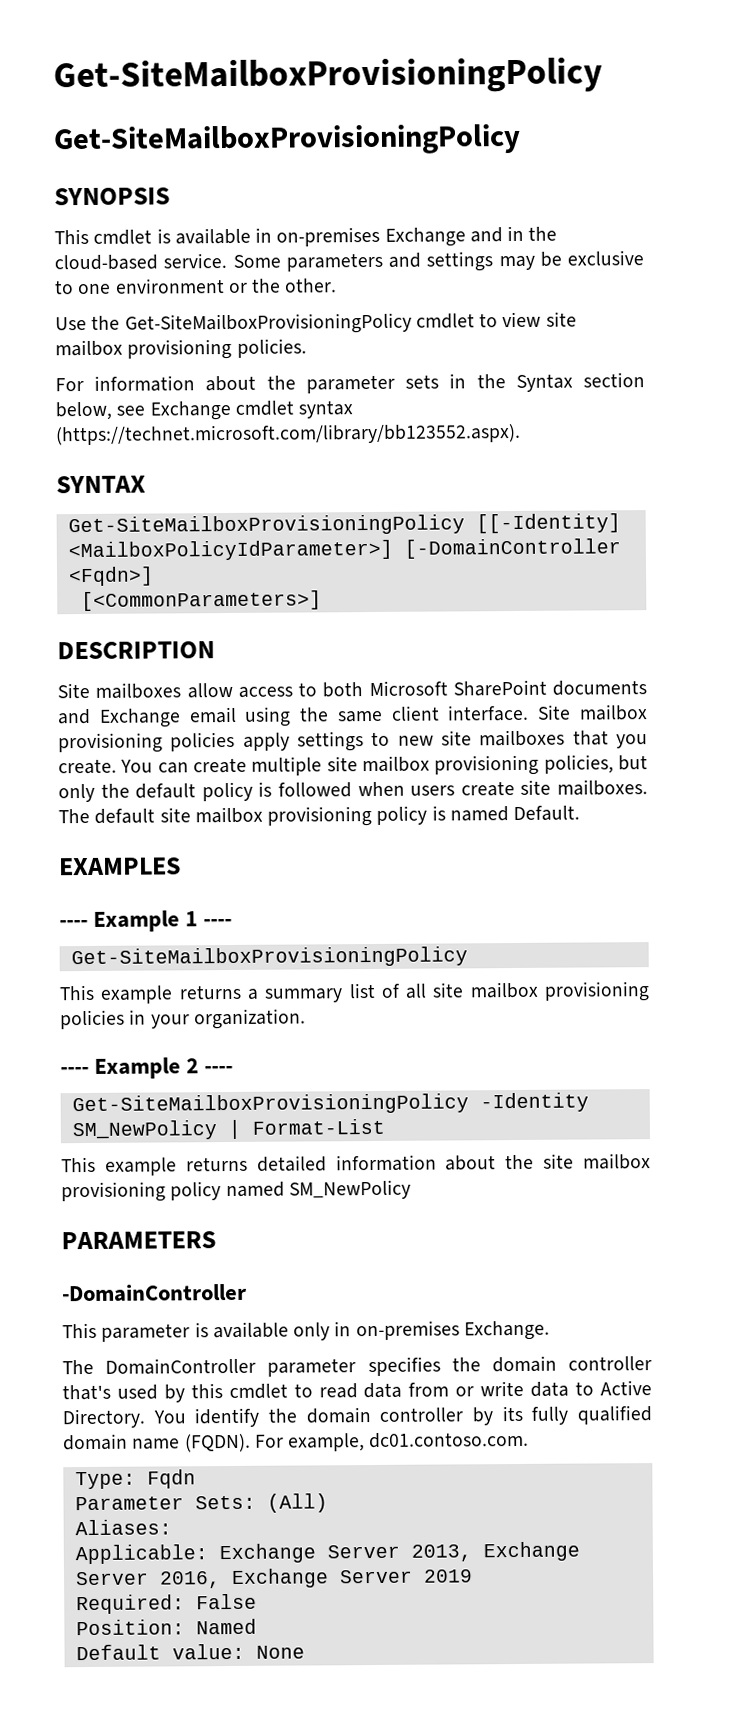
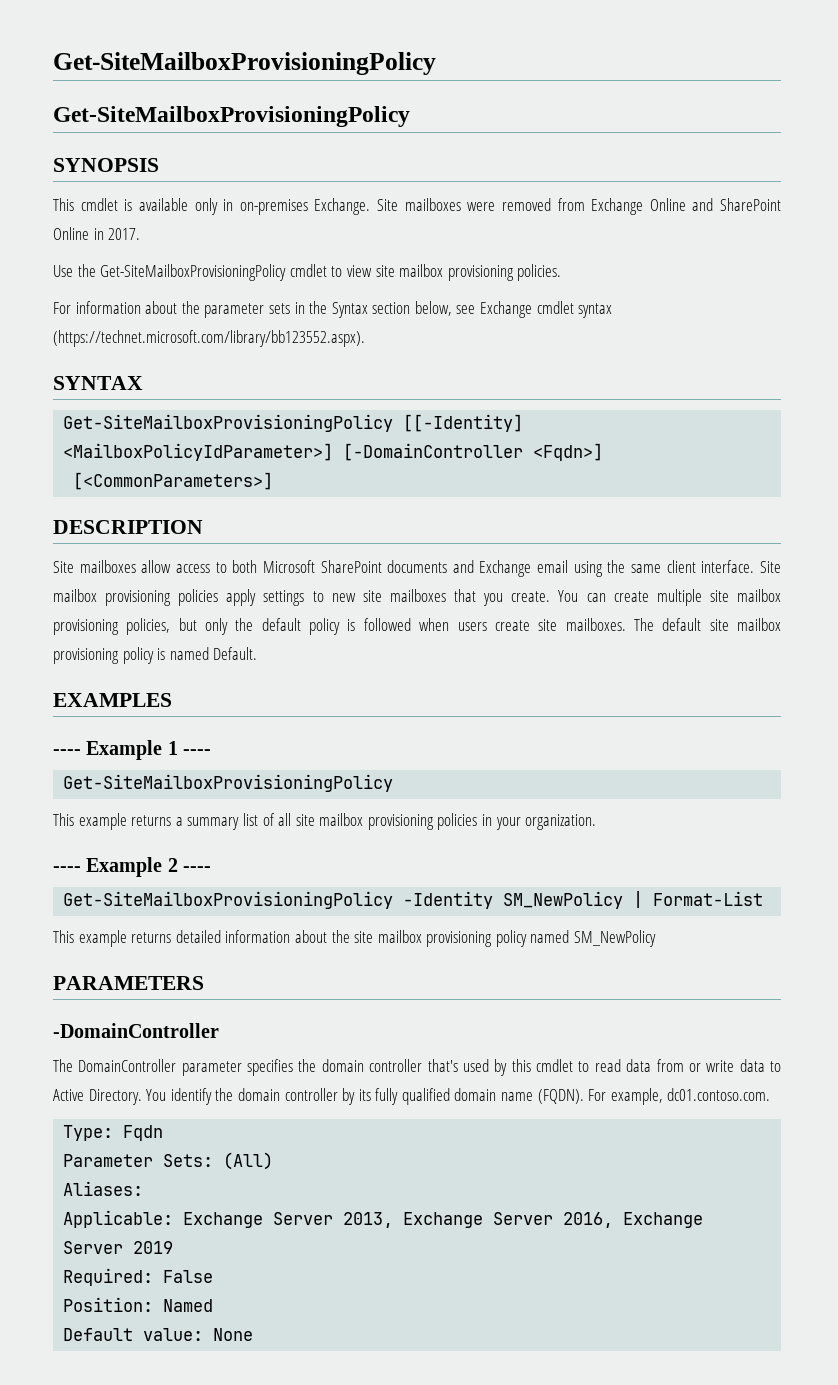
[255,225,558,247] [54,250,644,272] [54,278,338,295] in on-premises Exchange and in the cloud-based service. Some parameters and settings may be exclusive to one environment or the other. -> [194,198,781,215] [53,227,141,240] only in on-premises Exchange. Site mailboxes were removed from Exchange Online and SharePoint Online in 2017.
[62,1320,550,1342] // This parameter is available only in on-premises Exchange. -> (219, 1030) none

